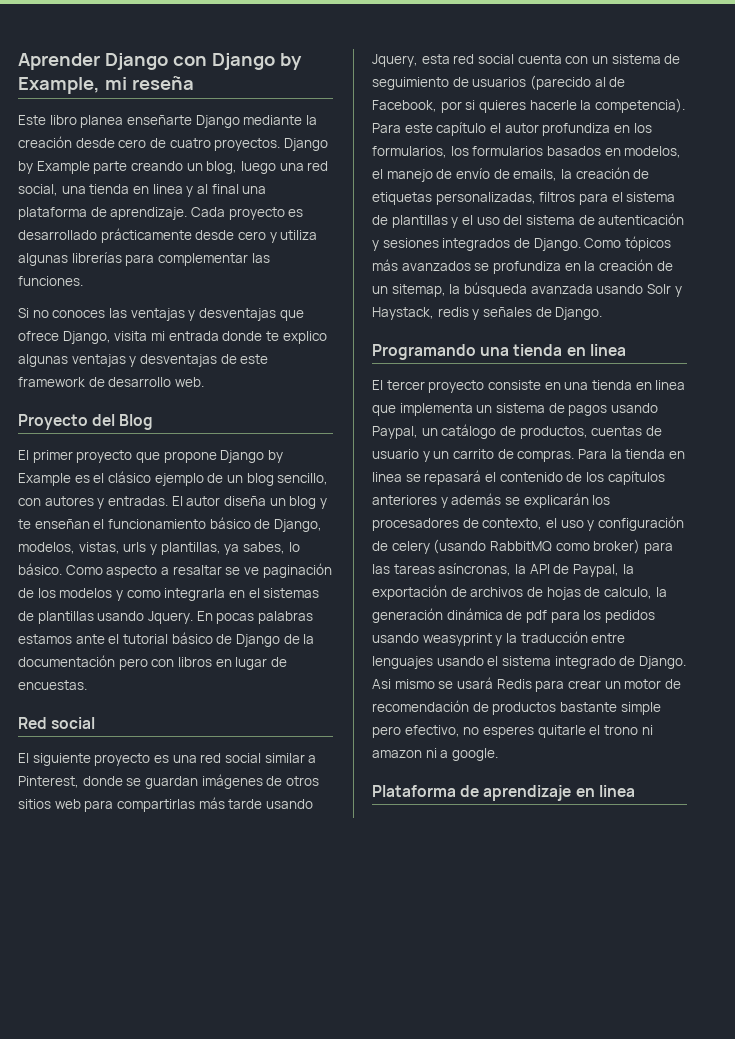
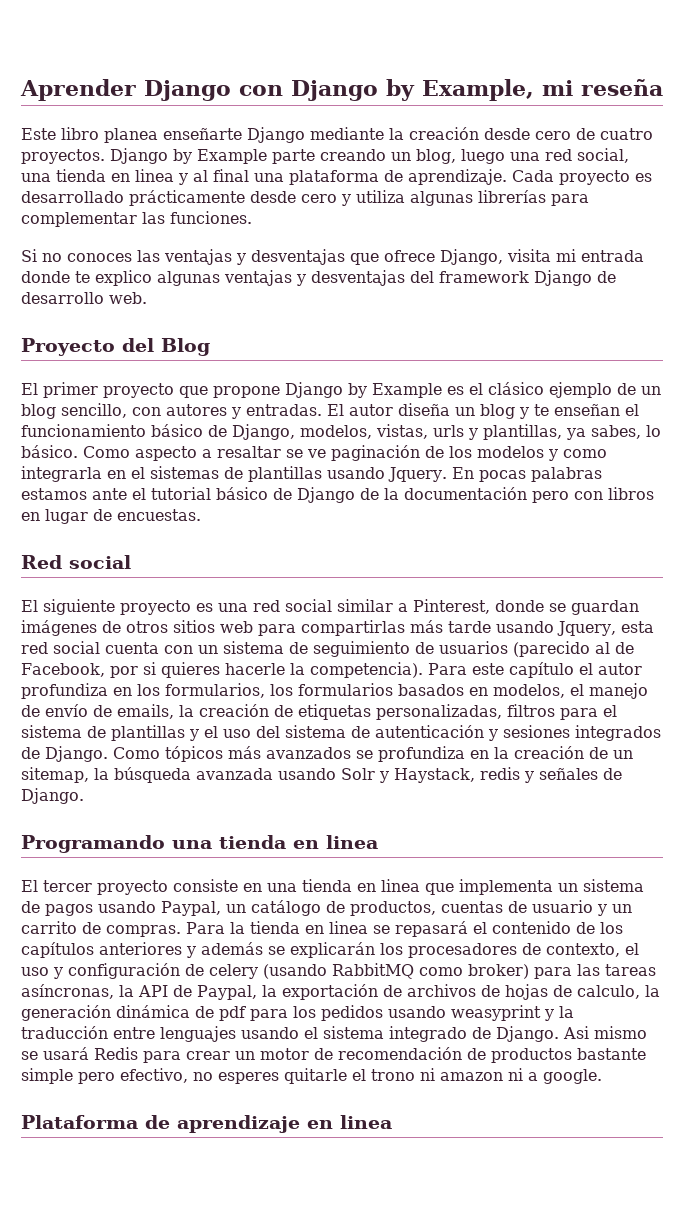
[220,354,269,364] [18,377,85,387] de este framework -> [410,270,592,286] del framework Django

